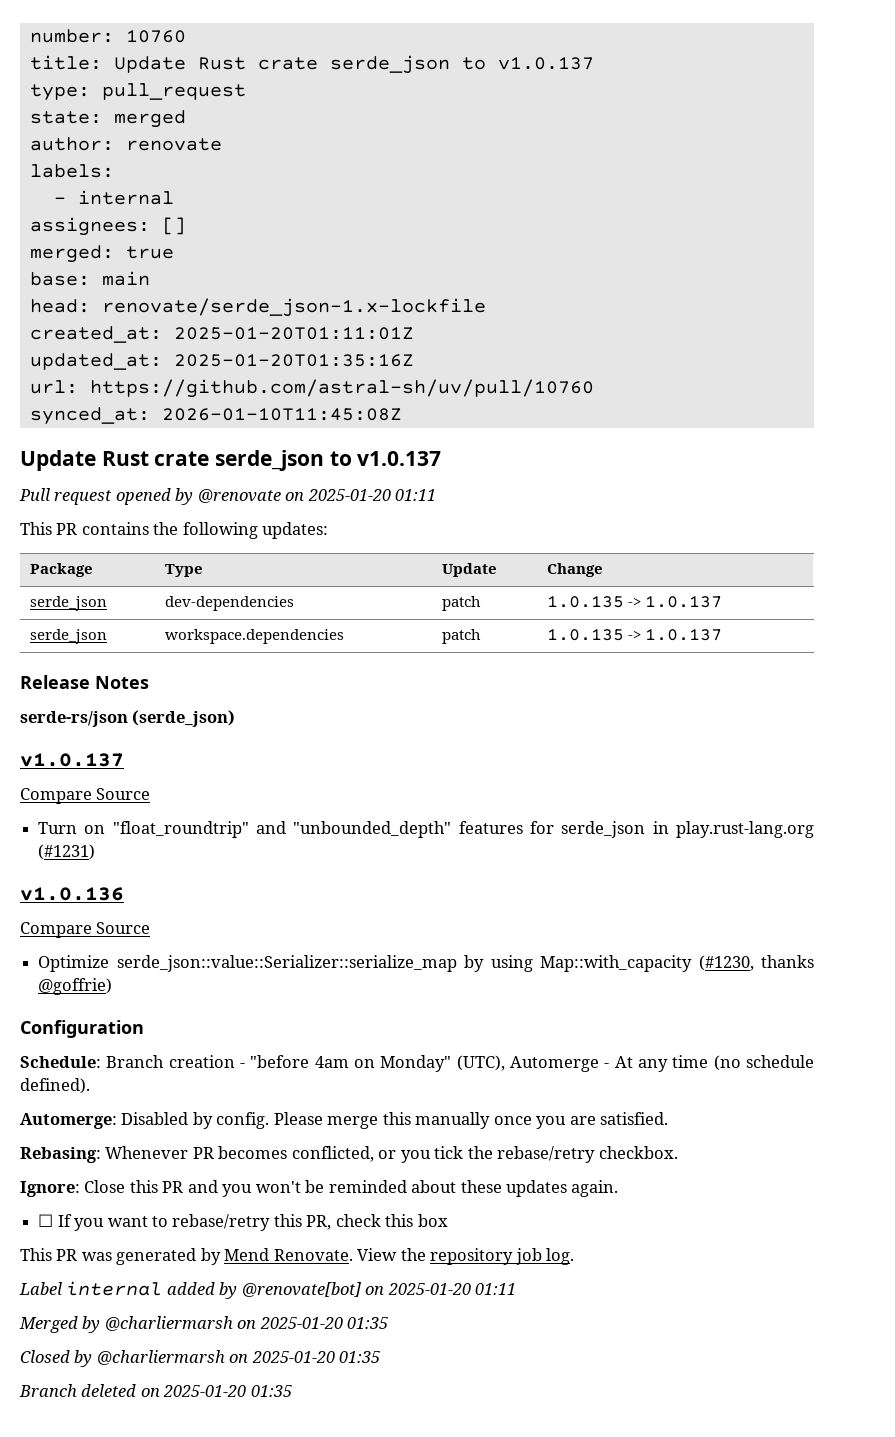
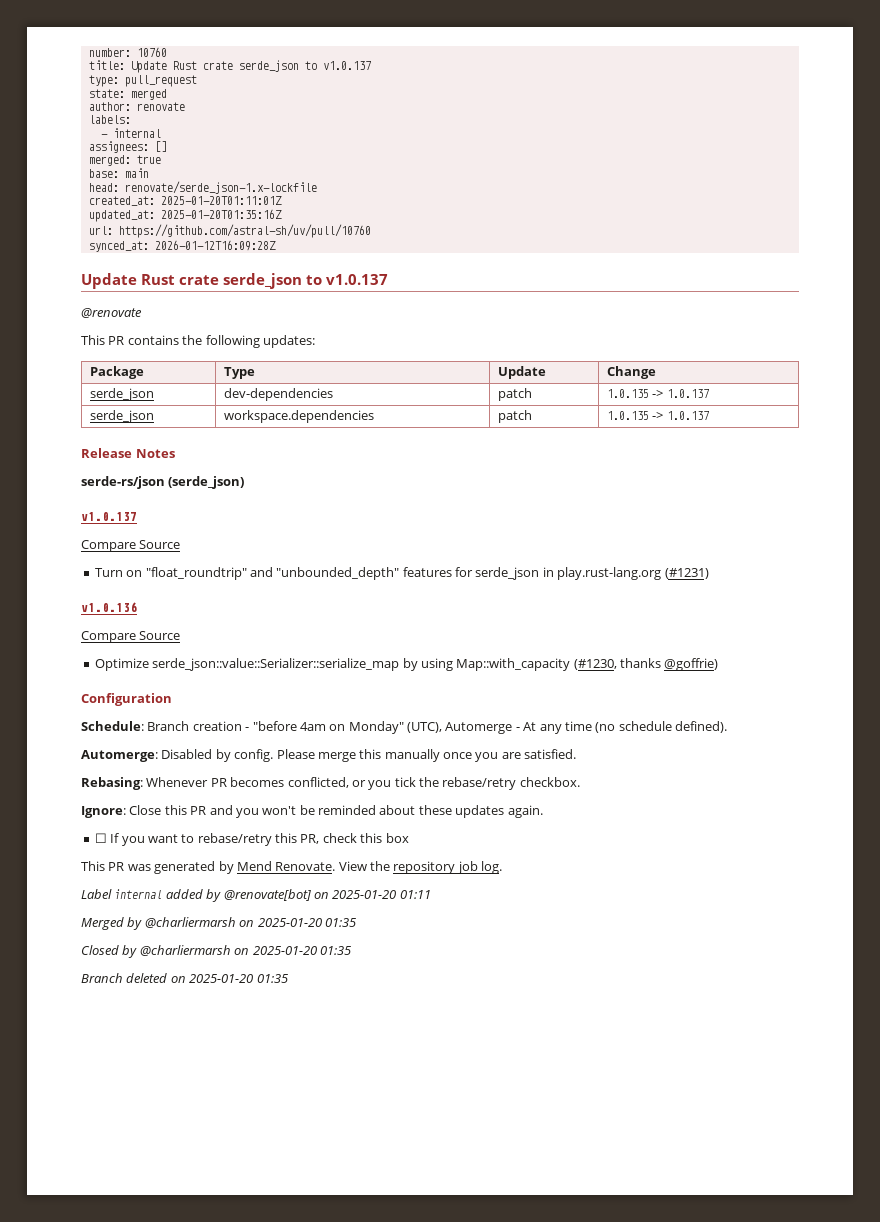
[161,408,402,421] [20,450,442,471] [19,488,437,505] 2026-01-10T11:45:08Z // Update Rust crate serde_json to v1.0.137 // Pull request opened by @renovate on 2025-01-20 01:11 -> [154,240,276,251] [81,273,388,289] [81,308,142,318] 2026-01-12T16:09:28Z // Update Rust crate serde_json to v1.0.137 // @renovate

